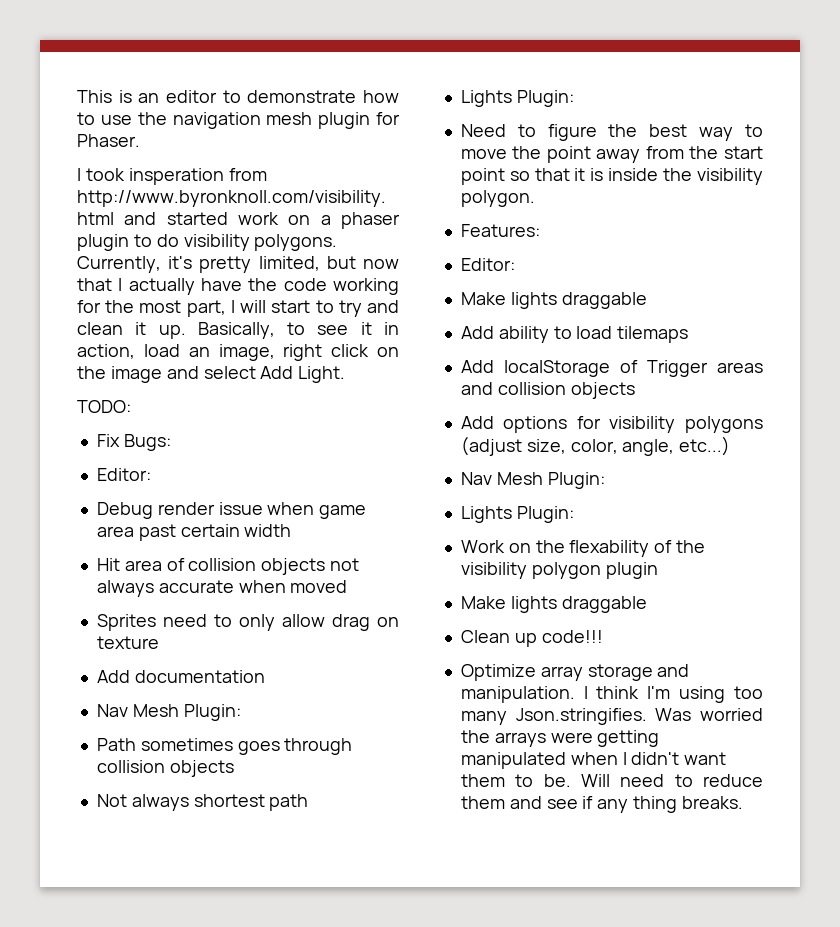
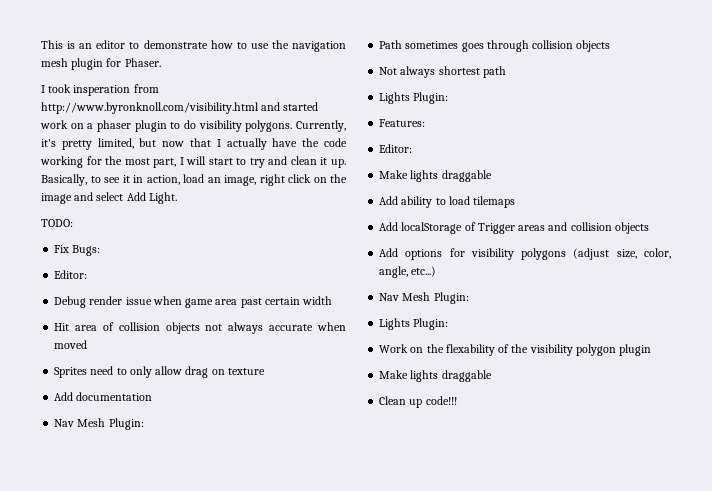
[460,124,763,141] [460,146,763,163] [460,168,763,185] [460,190,535,207] // Need to figure the best way to move the point away from the start point so that it is inside the visibility polygon. -> (449, 98) none
[460,664,690,681] [460,686,763,703] [460,708,763,725] [460,730,660,747] [460,752,727,769] [460,774,763,787] [460,796,743,813] // Optimize array storage and manipulation. I think I'm using too many Json.stringifies. Was worried the arrays were getting manipulated when I didn't want them to be. Will need to reduce them and see if any thing breaks. -> (457, 400) none

